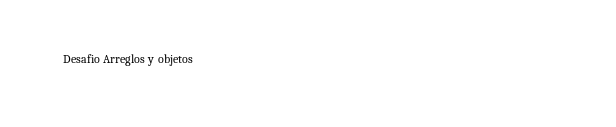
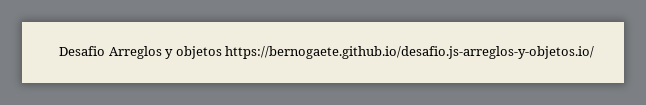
(193, 60) none -> [225,46,595,59] https://bernogaete.github.io/desafio.js-arreglos-y-objetos.io/

